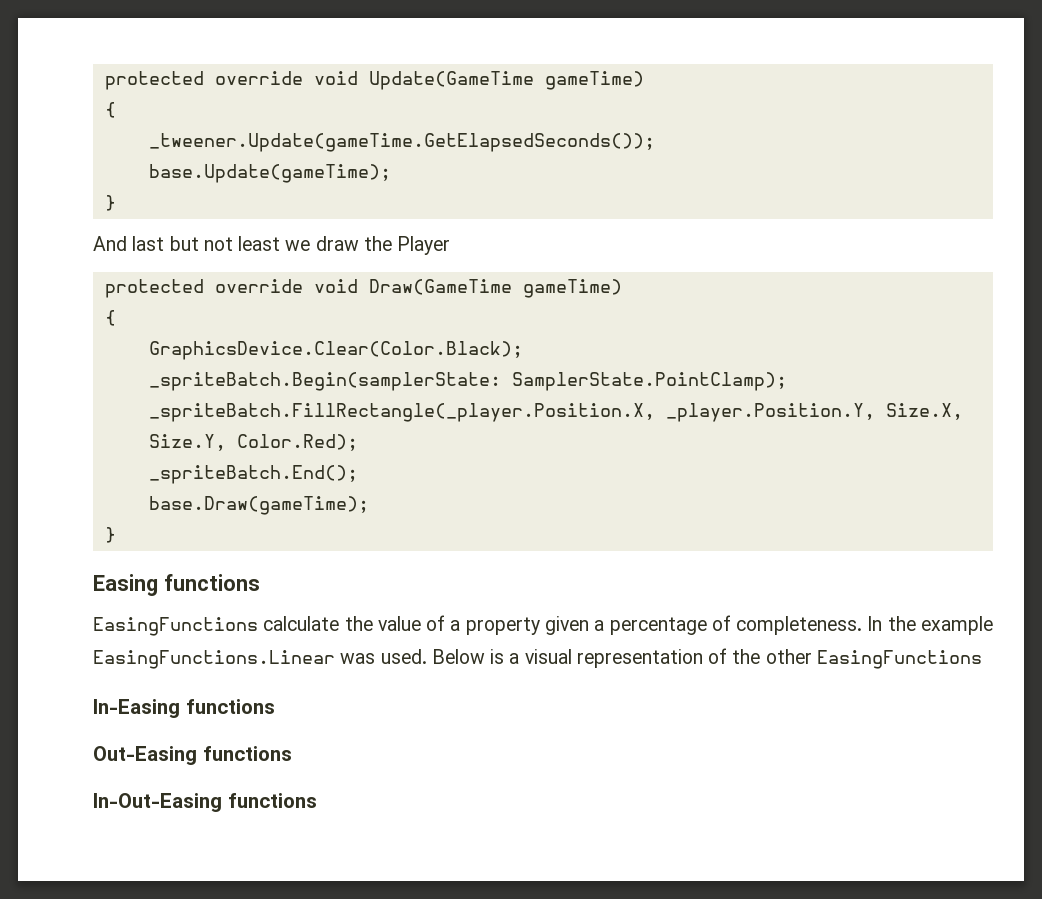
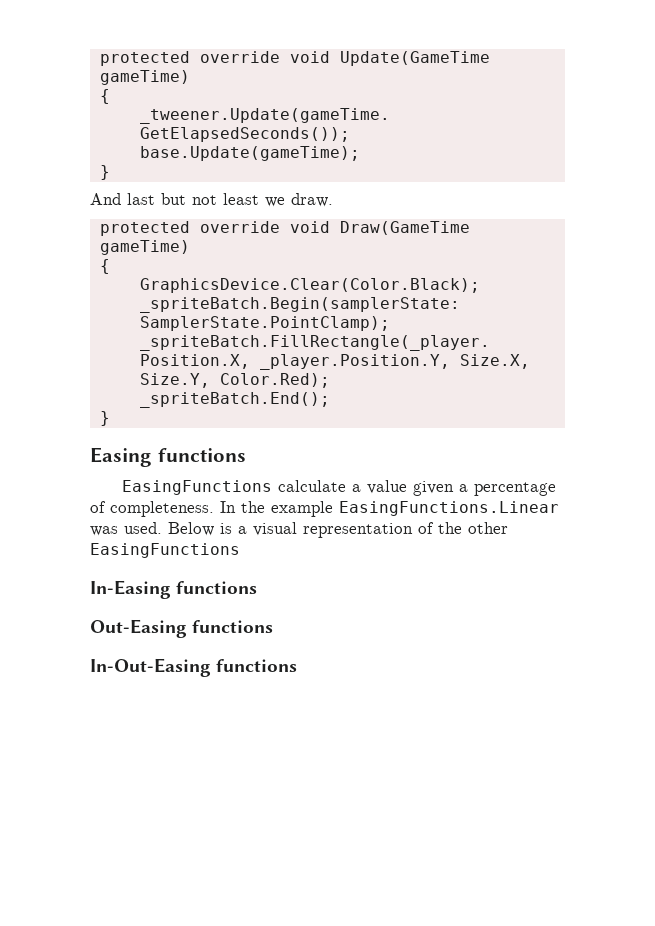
[315,236,451,255] draw the Player -> [291,193,333,207] draw.
[148,496,369,515] // base.Draw(gameTime); -> (330, 400) none
[344,615,540,635] the value of a property -> [351,480,407,494] a value

